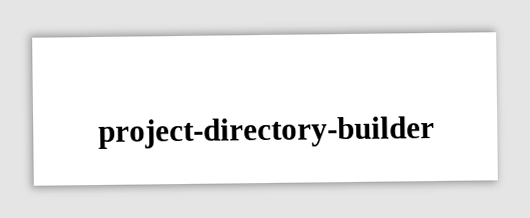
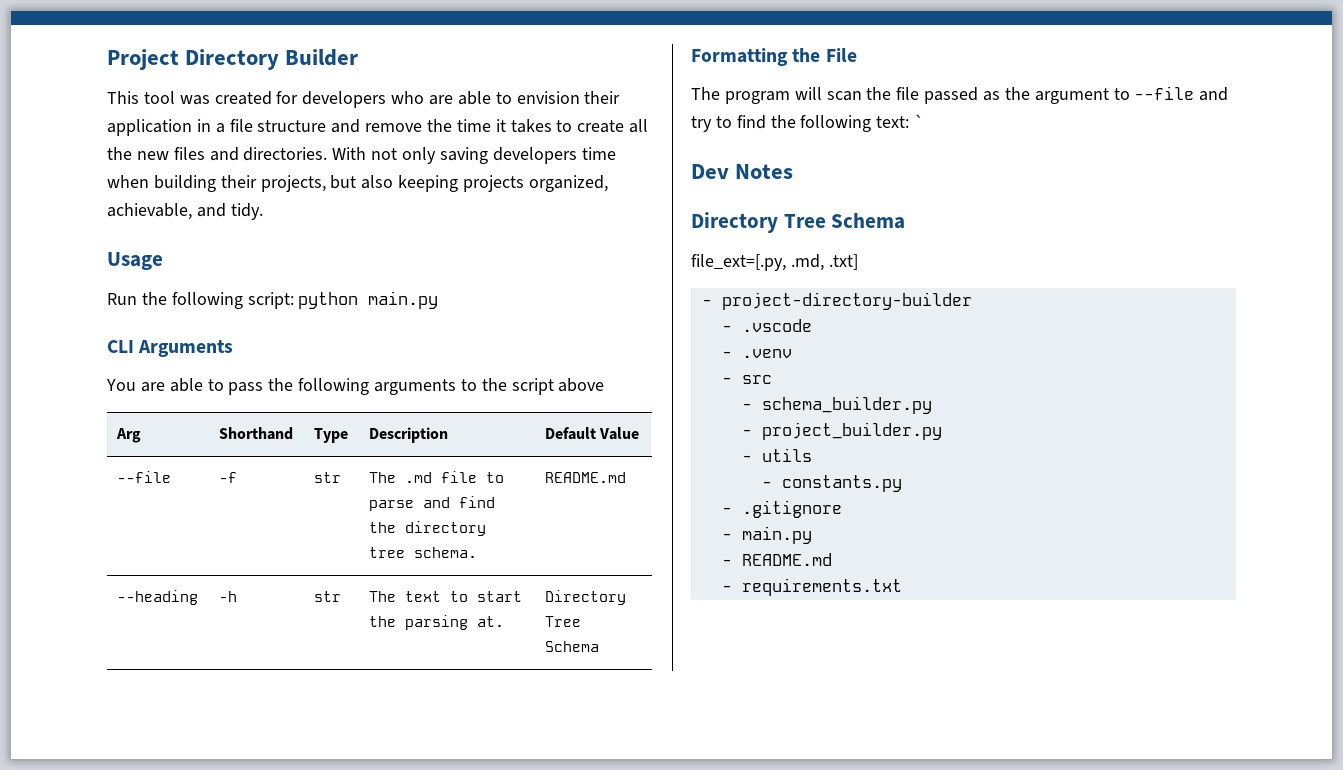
[98,115,435,149] project-directory-builder -> [107,49,359,70] [107,91,621,108] [107,119,649,136] [107,147,616,164] [107,175,608,192] [107,203,263,220] [107,252,163,270] [107,291,439,309] [107,340,234,357] [106,378,605,395] [116,428,142,443] [219,427,294,440] [314,428,349,443] [369,427,449,443] [545,427,640,440] [117,471,172,483] [219,472,238,483] [314,472,342,483] [369,471,505,483] [369,496,496,511] [369,521,487,536] [369,547,478,558] [545,472,627,483] [117,590,199,605] [219,591,238,602] [314,591,342,602] [369,591,523,602] [369,615,505,630] [545,590,627,605] [545,616,582,627] [545,641,600,652] [691,48,857,66] [691,86,1229,104] [691,114,925,132] [691,164,794,179] [691,212,906,233] [691,254,858,271] [701,292,972,310] [721,319,812,332] [721,349,792,358] [721,375,772,384] [741,396,932,414] [741,422,942,440] [741,448,812,462] [761,475,902,492] [721,500,842,518] [721,526,812,544] [721,553,832,566] [721,578,902,596] Project Directory Builder // This tool was created for developers who are able to envision their application in a file structure and remove the time it takes to create all the new files and directories. With not only saving developers time when building their projects, but also keeping projects organized, achievable, and tidy. // Usage // Run the following script: python main.py // CLI Arguments // You are able to pass the following arguments to the script above // Arg | Shorthand | Type | Description | Default Value // --file | -f | str | The .md file to parse and find the directory tree schema. | README.md // --heading | -h | str | The text to start the parsing at. | Directory Tree Schema // Formatting the File // The program will scan the file passed as the argument to --file and try to find the following text: ` // Dev Notes // Directory Tree Schema // file_ext=[.py, .md, .txt] // - project-directory-builder // - .vscode // - .venv // - src // - schema_builder.py // - project_builder.py // - utils // - constants.py // - .gitignore // - main.py // - README.md // - requirements.txt

